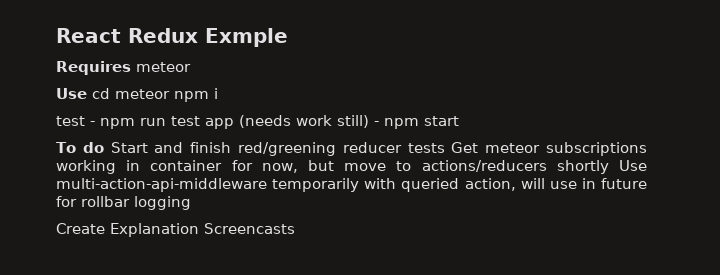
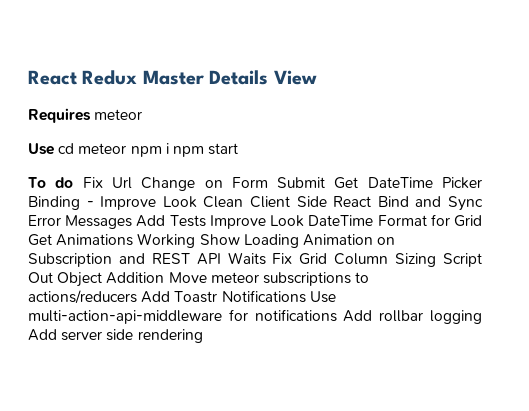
[205,28,288,47] Exmple -> [142,70,317,85] Master Details View
[56,115,459,129] [56,142,647,156] [56,160,647,174] [56,178,647,192] [56,196,191,210] [56,223,295,237] // test - npm run test app (needs work still) - npm start // To do Start and finish red/greening reducer tests Get meteor subscriptions working in container for now, but move to actions/reducers shortly Use multi-action-api-middleware temporarily with queried action, will use in future for rollbar logging // Create Explanation Screencasts -> [172,143,239,157] [28,177,483,191] [28,196,484,211] [28,214,483,229] [28,233,396,248] [28,252,483,267] [28,272,370,287] [28,290,336,304] [28,309,483,324] [28,329,203,343] npm start // To do Fix Url Change on Form Submit Get DateTime Picker Binding - Improve Look Clean Client Side React Bind and Sync Error Messages Add Tests Improve Look DateTime Format for Grid Get Animations Working Show Loading Animation on Subscription and REST API Waits Fix Grid Column Sizing Script Out Object Addition Move meteor subscriptions to actions/reducers Add Toastr Notifications Use multi-action-api-middleware for notifications Add rollbar logging Add server side rendering

